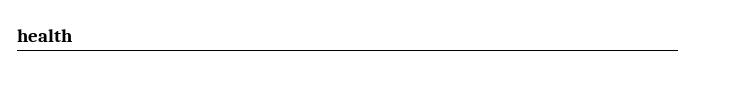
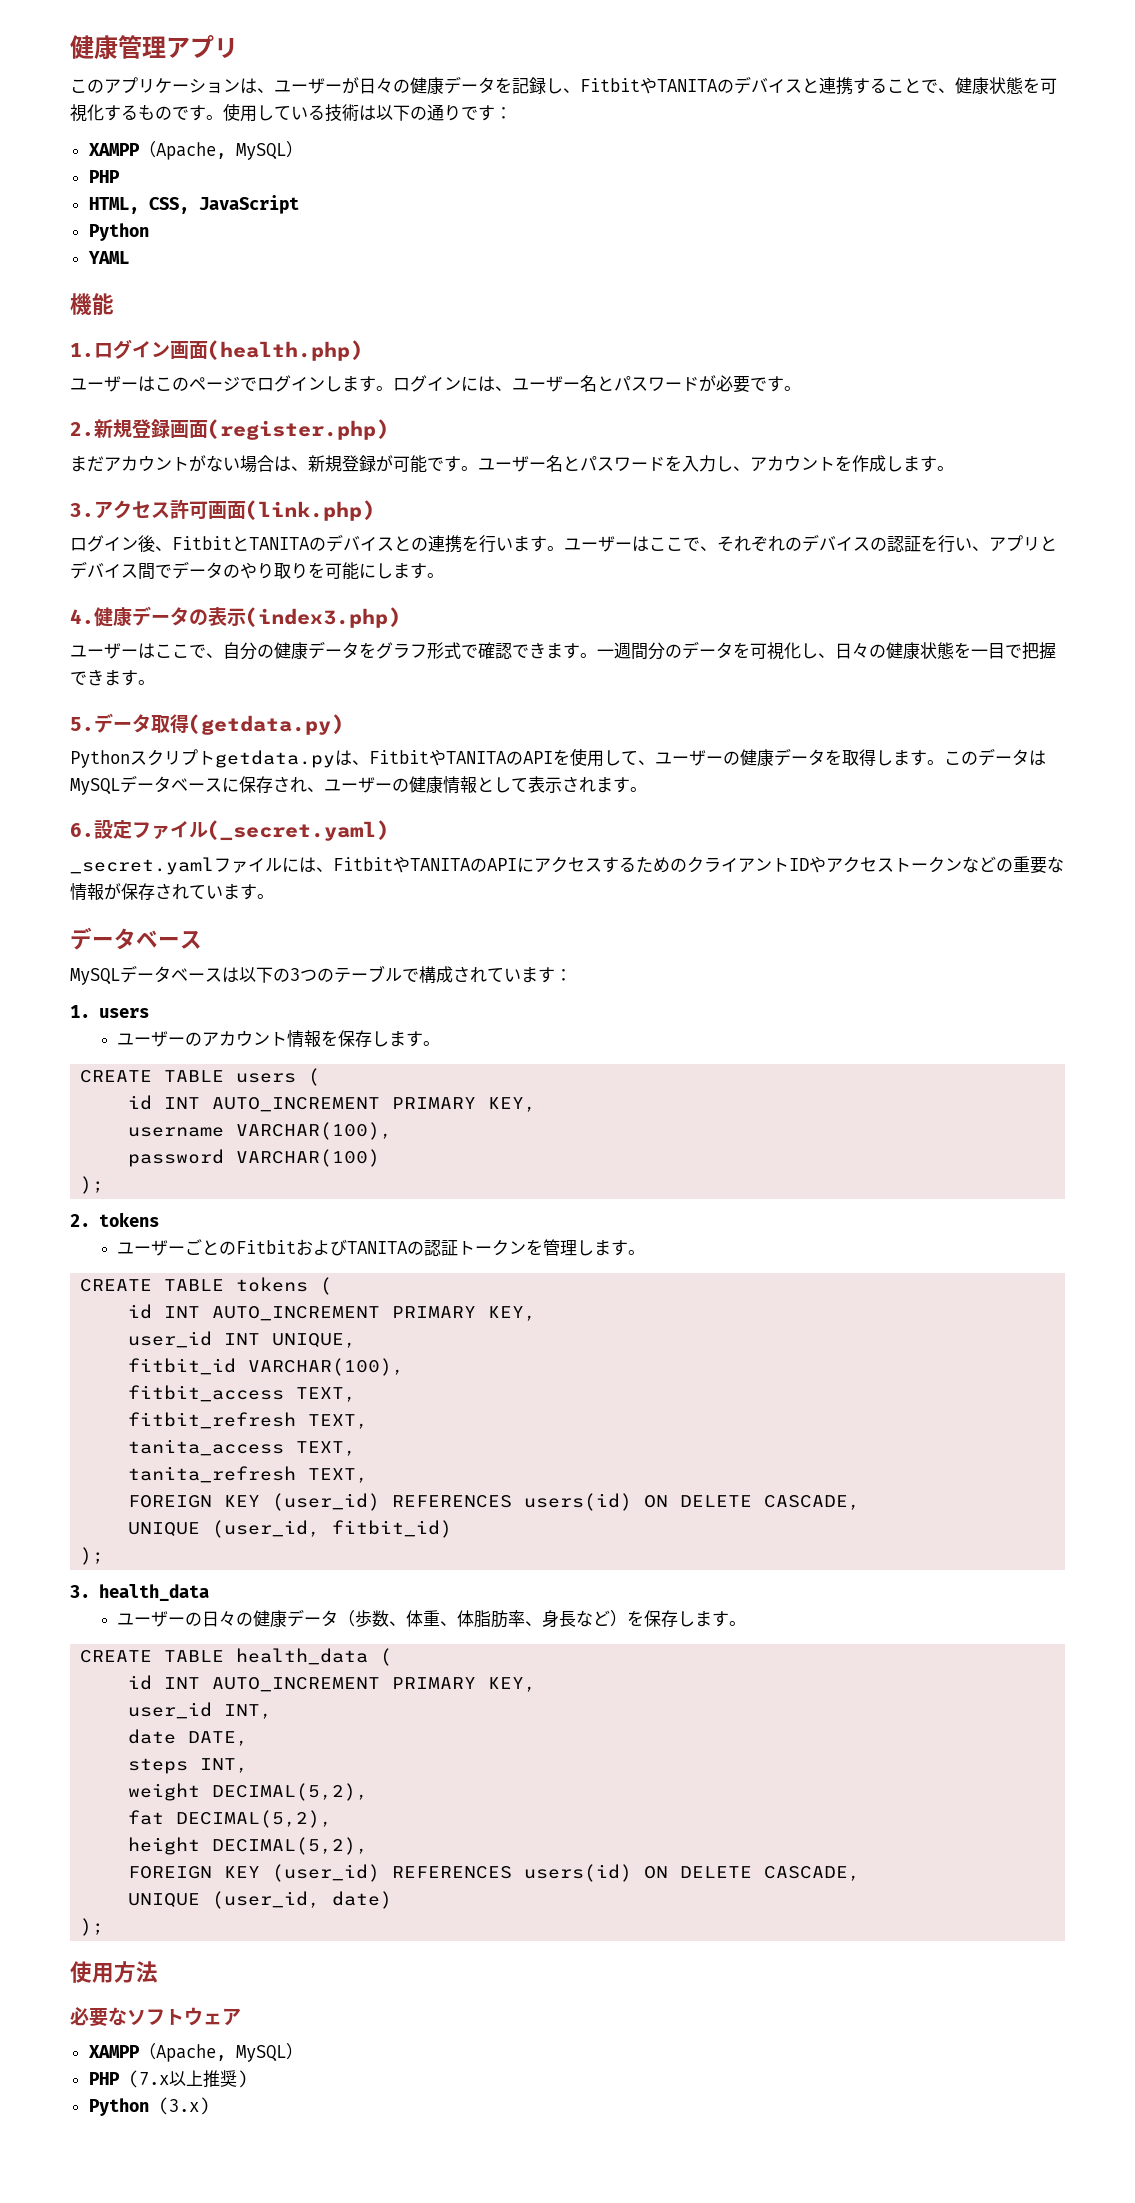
[17,29,73,42] health -> [70,35,238,60] [70,76,1057,95] [70,103,512,122] [88,141,303,160] [88,170,120,183] [88,195,299,214] [88,223,149,241] [87,251,129,264] [70,293,114,315] [70,339,362,361] [70,375,801,393] [70,419,388,440] [70,455,954,473] [70,499,374,521] [70,534,1057,553] [70,561,444,580] [70,606,400,628] [70,641,1056,660] [70,669,155,686] [70,713,343,735] [70,748,1046,768] [70,775,647,795] [70,820,388,841] [70,856,1064,875] [70,883,274,901] [70,927,202,950] [70,965,572,985] [70,1005,149,1018] [117,1030,441,1048] [80,1068,321,1086] [128,1095,537,1112] [128,1122,393,1140] [128,1149,381,1167] [80,1176,105,1194] [70,1212,159,1227] [117,1239,646,1256] [80,1277,333,1295] [128,1304,537,1321] [128,1331,357,1348] [128,1358,405,1376] [128,1385,357,1402] [128,1412,369,1429] [128,1439,357,1456] [128,1466,369,1483] [128,1493,861,1511] [128,1520,453,1538] [80,1547,105,1565] [70,1584,209,1601] [117,1609,747,1628] [80,1648,393,1666] [128,1675,537,1692] [128,1702,273,1719] [128,1729,249,1746] [128,1758,249,1774] [128,1783,369,1801] [128,1810,333,1828] [128,1837,369,1855] [128,1864,861,1882] [128,1891,393,1909] [80,1918,105,1936] [70,1961,158,1983] [70,2007,241,2027] [88,2043,303,2062] [88,2070,247,2088] [88,2097,209,2116] 健康管理アプリ // このアプリケーションは、ユーザーが日々の健康データを記録し、FitbitやTANITAのデバイスと連携することで、健康状態を可視化するものです。使用している技術は以下の通りです： // XAMPP（Apache, MySQL） // PHP // HTML, CSS, JavaScript // Python // YAML // 機能 // 1.ログイン画面(health.php) // ユーザーはこのページでログインします。ログインには、ユーザー名とパスワードが必要です。 // 2.新規登録画面(register.php) // まだアカウントがない場合は、新規登録が可能です。ユーザー名とパスワードを入力し、アカウントを作成します。 // 3.アクセス許可画面(link.php) // ログイン後、FitbitとTANITAのデバイスとの連携を行います。ユーザーはここで、それぞれのデバイスの認証を行い、アプリとデバイス間でデータのやり取りを可能にします。 // 4.健康データの表示(index3.php) // ユーザーはここで、自分の健康データをグラフ形式で確認できます。一週間分のデータを可視化し、日々の健康状態を一目で把握できます。 // 5.データ取得(getdata.py) // Pythonスクリプトgetdata.pyは、FitbitやTANITAのAPIを使用して、ユーザーの健康データを取得します。このデータはMySQLデータベースに保存され、ユーザーの健康情報として表示されます。 // 6.設定ファイル(_secret.yaml) // _secret.yamlファイルには、FitbitやTANITAのAPIにアクセスするためのクライアントIDやアクセストークンなどの重要な情報が保存されています。 // データベース // MySQLデータベースは以下の3つのテーブルで構成されています： // 1. users // ユーザーのアカウント情報を保存します。 // CREATE TABLE users ( // id INT AUTO_INCREMENT PRIMARY KEY, // username VARCHAR(100), // password VARCHAR(100) // ); // 2. tokens // ユーザーごとのFitbitおよびTANITAの認証トークンを管理します。 // CREATE TABLE tokens ( // id INT AUTO_INCREMENT PRIMARY KEY, // user_id INT UNIQUE, // fitbit_id VARCHAR(100), // fitbit_access TEXT, // fitbit_refresh TEXT, // tanita_access TEXT, // tanita_refresh TEXT, // FOREIGN KEY (user_id) REFERENCES users(id) ON DELETE CASCADE, // UNIQUE (user_id, fitbit_id) // ); // 3. health_data // ユーザーの日々の健康データ（歩数、体重、体脂肪率、身長など）を保存します。 // CREATE TABLE health_data ( // id INT AUTO_INCREMENT PRIMARY KEY, // user_id INT, // date DATE, // steps INT, // weight DECIMAL(5,2), // fat DECIMAL(5,2), // height DECIMAL(5,2), // FOREIGN KEY (user_id) REFERENCES users(id) ON DELETE CASCADE, // UNIQUE (user_id, date) // ); // 使用方法 // 必要なソフトウェア // XAMPP（Apache, MySQL） // PHP (7.x以上推奨) // Python (3.x)

